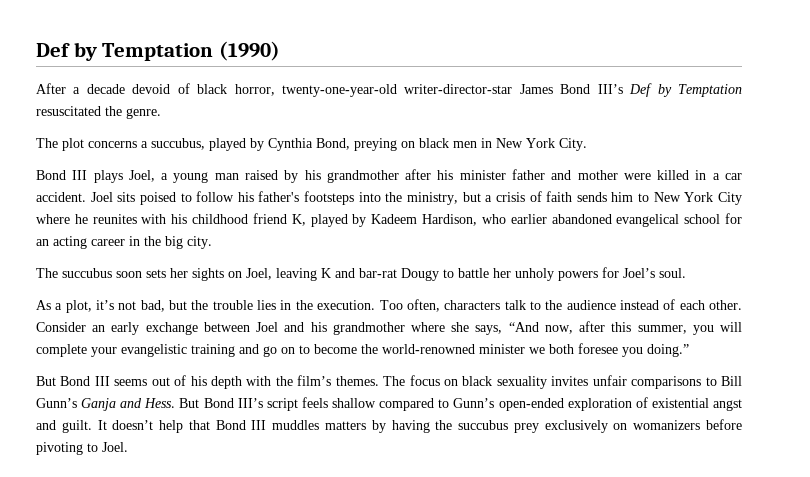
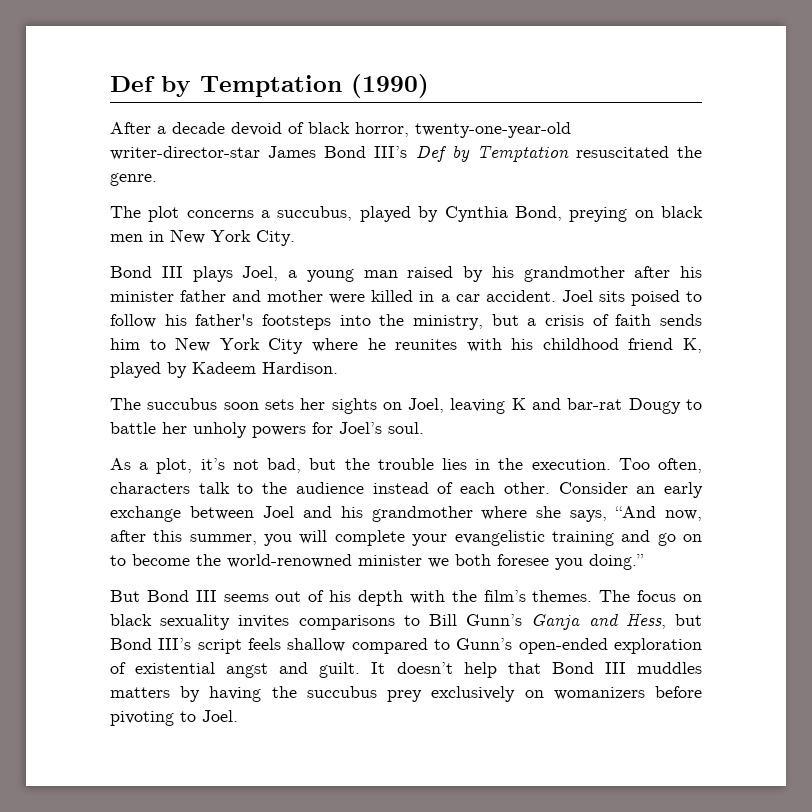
[422,213,743,227] [36,236,212,249] Hardison, who earlier abandoned evangelical school for an acting career in the big city. -> [262,362,338,374] Hardison.
[592,375,627,386] unfair -> (290, 621) none
[144,398,200,408] Hess. But -> [625,613,702,629] Hess, but

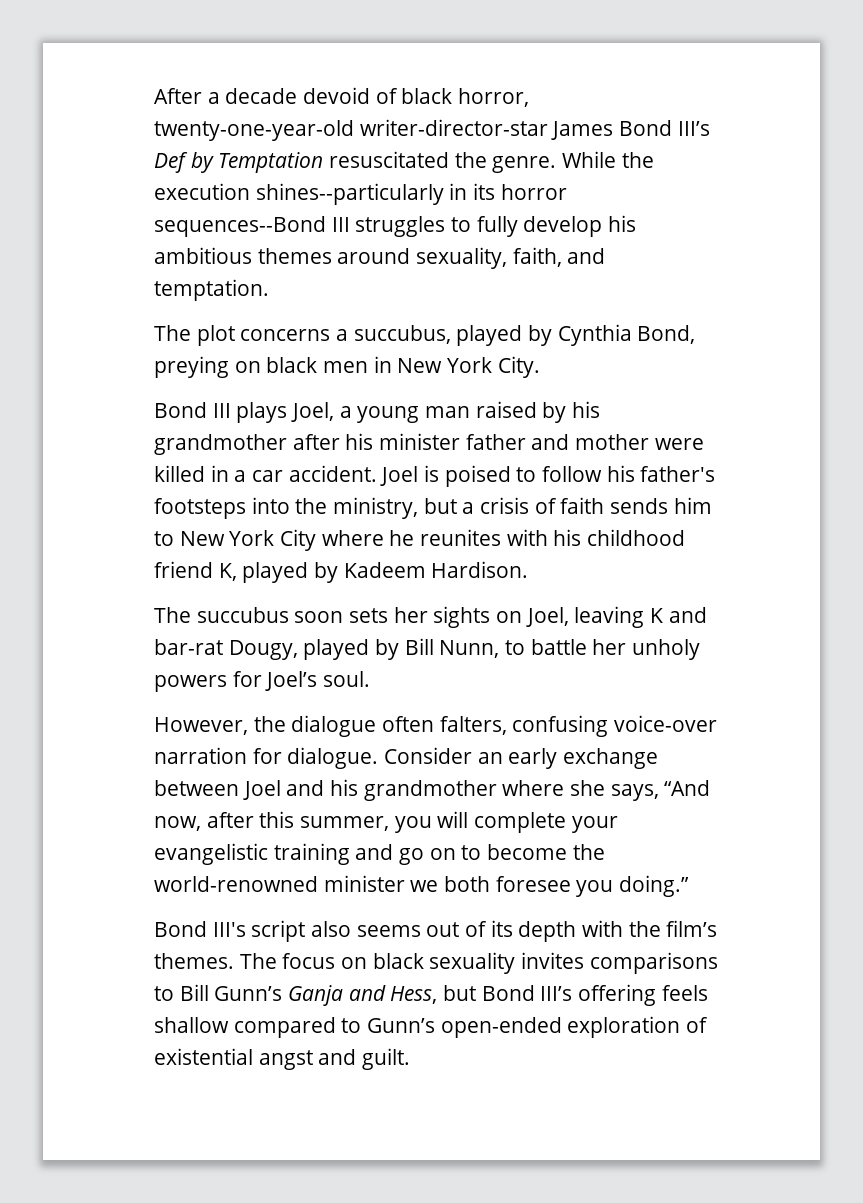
[110,74,429,98] Def by Temptation (1990) // -> (154, 96) none
(157, 179) none -> [562,151,654,168] [154,183,567,205] [154,215,637,237] [154,247,606,269] [154,279,269,301] While the execution shines--particularly in its horror sequences--Bond III struggles to fully develop his ambitious themes around sexuality, faith, and temptation.
[598,291,625,302] sits -> [424,465,440,482] is
[628,398,681,414] Dougy -> [228,638,500,660] Dougy, played by Bill Nunn,
[110,458,702,474] [110,482,550,494] As a plot, it’s not bad, but the trouble lies in the execution. Too often, characters talk to the audience instead of each other. -> [154,715,718,737] [154,747,379,769] However, the dialogue often falters, confusing voice-over narration for dialogue.
[110,590,217,602] But Bond III -> [154,920,351,942] Bond III's script also
[329,590,352,602] his -> [490,920,513,937] its
[197,639,242,654] script -> [578,984,657,1006] offering
[371,662,702,678] [110,686,702,702] [110,710,238,726] It doesn’t help that Bond III muddles matters by having the succubus prey exclusively on womanizers before pivoting to Joel. -> (411, 1059) none

